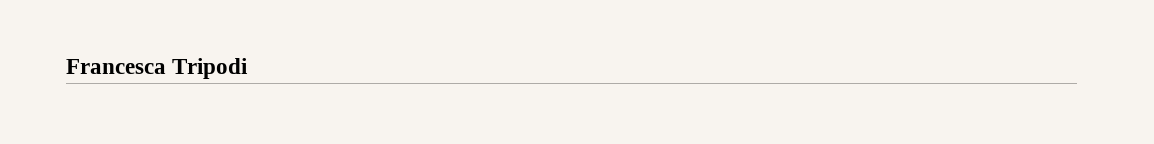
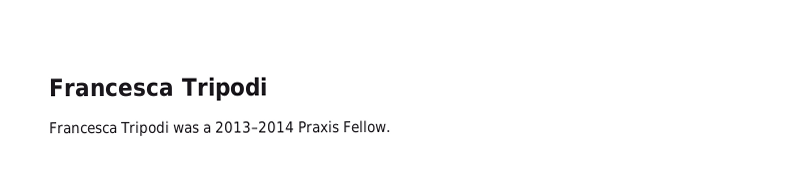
[66,58,249,79] Francesca Tripodi -> [48,76,268,101] [49,120,392,137] Francesca Tripodi // Francesca Tripodi was a 2013–2014 Praxis Fellow.

